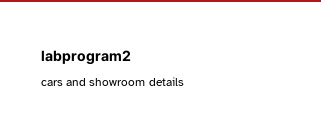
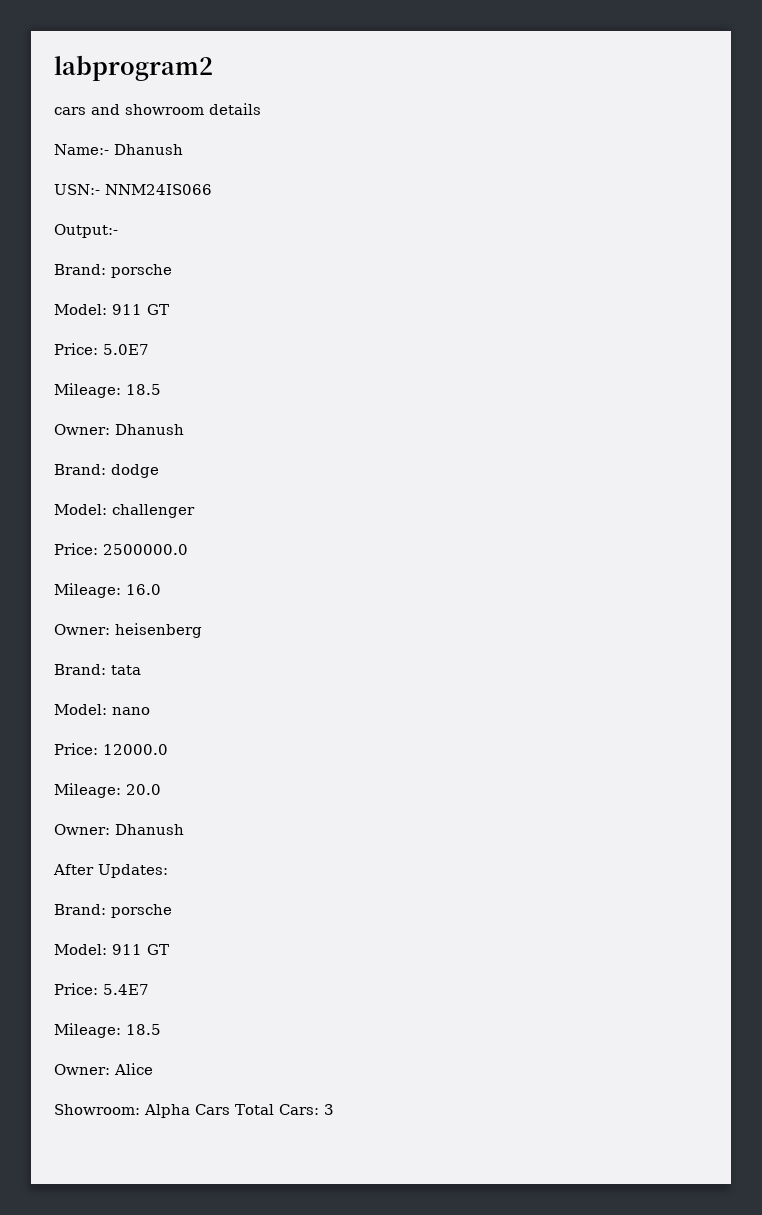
(184, 81) none -> [54,144,183,155] [54,184,212,195] [54,224,118,238] [54,264,172,278] [54,304,169,315] [54,343,149,355] [54,383,161,398] [54,424,184,435] [54,464,159,478] [54,504,195,518] [54,543,188,555] [54,583,161,598] [54,623,202,638] [54,664,141,675] [54,704,150,715] [54,743,168,755] [54,783,161,798] [54,824,184,835] [53,864,168,878] [54,904,172,918] [54,944,169,955] [54,983,149,995] [54,1023,161,1038] [54,1063,153,1075] [54,1104,334,1118] // Name:- Dhanush // USN:- NNM24IS066 // Output:- // Brand: porsche // Model: 911 GT // Price: 5.0E7 // Mileage: 18.5 // Owner: Dhanush // Brand: dodge // Model: challenger // Price: 2500000.0 // Mileage: 16.0 // Owner: heisenberg // Brand: tata // Model: nano // Price: 12000.0 // Mileage: 20.0 // Owner: Dhanush // After Updates: // Brand: porsche // Model: 911 GT // Price: 5.4E7 // Mileage: 18.5 // Owner: Alice // Showroom: Alpha Cars Total Cars: 3

